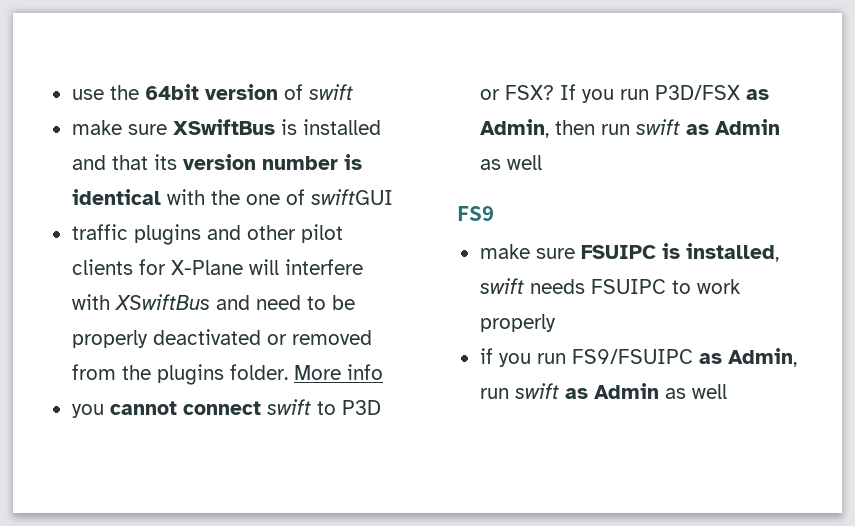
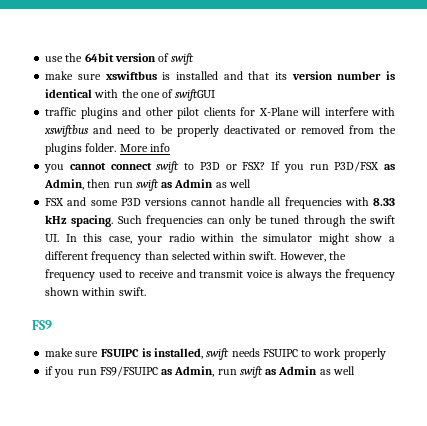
[172,119,275,135] XSwiftBus -> [105,71,157,80] xswiftbus
[113,294,210,310] XSwiftBus -> [44,125,90,137] xswiftbus
(542, 162) none -> [45,197,395,209] [45,215,396,227] [45,233,395,245] [45,251,346,263] [45,269,395,281] [45,287,146,296] // FSX and some P3D versions cannot handle all frequencies with 8.33 kHz spacing. Such frequencies can only be tuned through the swift UI. In this case, your radio within the simulator might show a different frequency than selected within swift. However, the frequency used to receive and transmit voice is always the frequency shown within swift.

